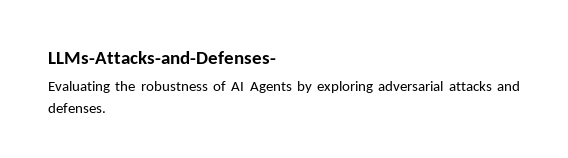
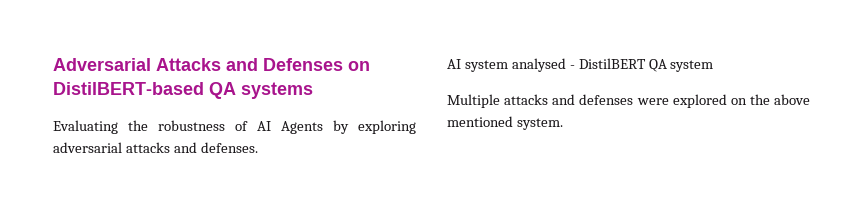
[48,51,276,64] LLMs-Attacks-and-Defenses- -> [53,58,370,71] [53,82,313,99] Adversarial Attacks and Defenses on DistilBERT-based QA systems
(106, 108) none -> [447,58,714,72] [447,94,810,108] [447,116,563,130] // AI system analysed - DistilBERT QA system // Multiple attacks and defenses were explored on the above mentioned system.

